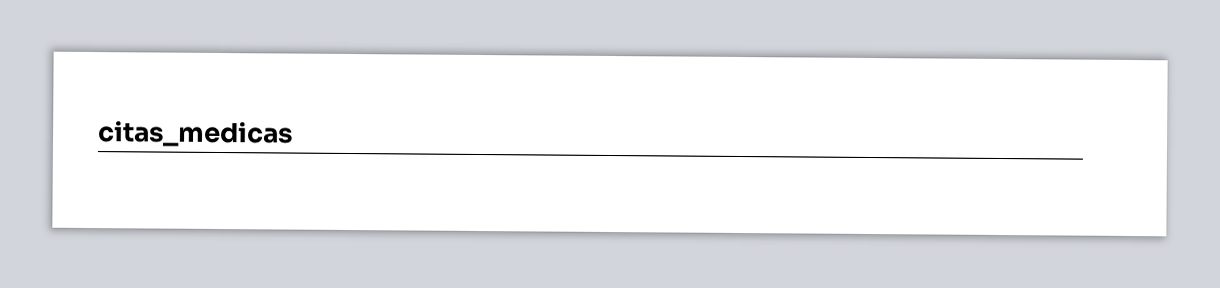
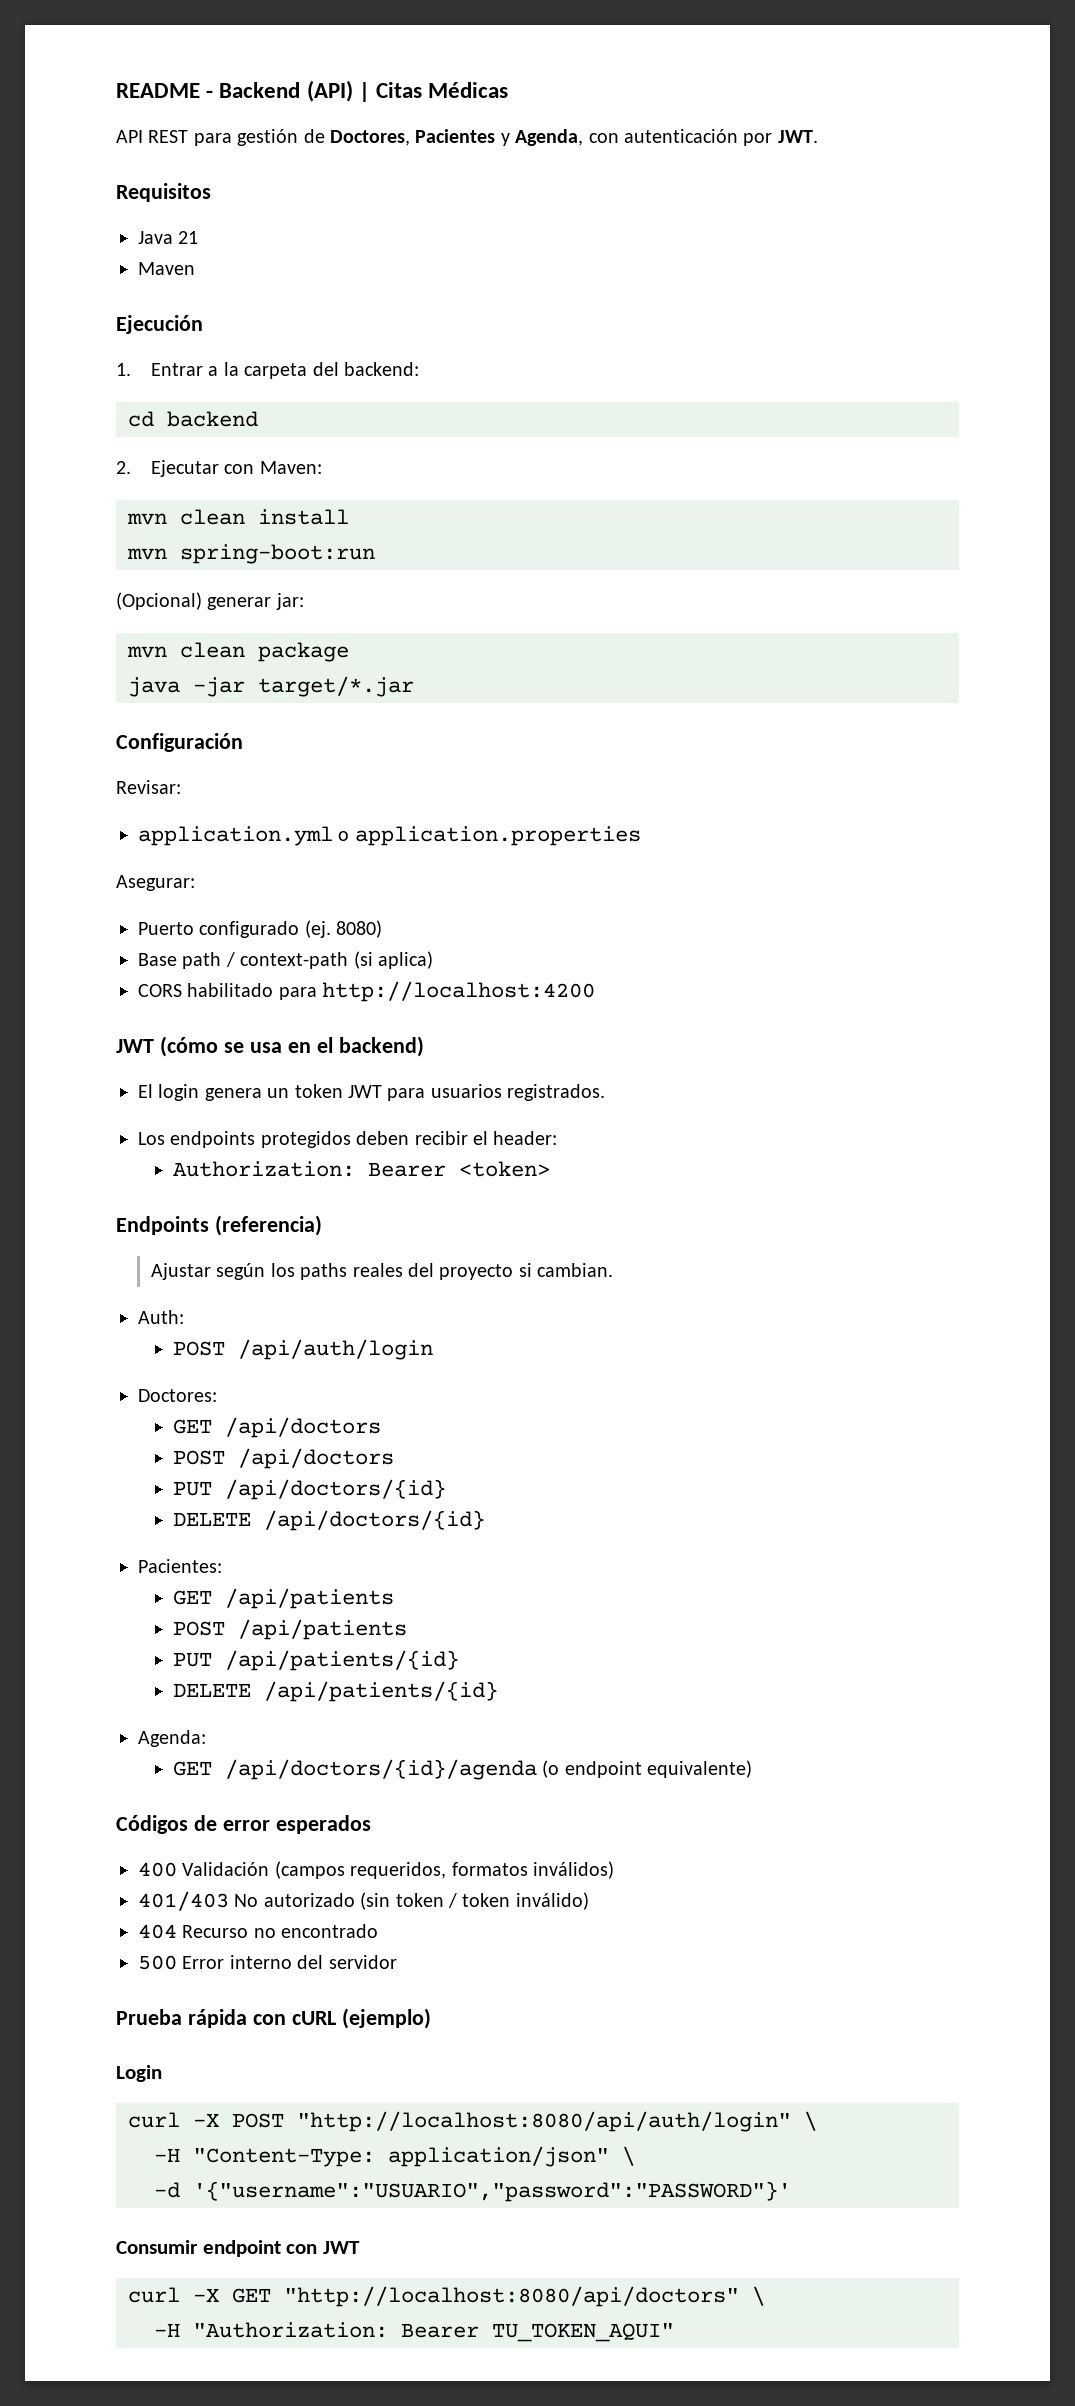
[97,121,293,148] citas_medicas -> [116,80,509,102] [116,129,818,146] [116,183,211,202] [138,231,199,244] [138,262,195,275] [116,315,203,334] [116,362,419,379] [128,411,258,427] [116,460,322,477] [127,509,349,525] [127,544,375,564] [116,592,304,610] [127,642,349,662] [128,676,414,697] [116,733,243,752] [116,780,181,794] [138,826,641,846] [116,875,195,891] [138,920,383,938] [138,951,433,969] [138,981,596,1002] [116,1036,424,1057] [138,1084,606,1101] [138,1131,558,1148] [172,1161,550,1177] [116,1215,322,1236] [150,1263,614,1280] [138,1310,184,1324] [172,1339,433,1360] [138,1389,217,1402] [172,1417,381,1438] [172,1448,394,1469] [172,1479,446,1500] [172,1510,485,1531] [138,1559,222,1573] [172,1588,394,1609] [172,1619,407,1640] [172,1650,459,1671] [172,1681,498,1702] [138,1730,206,1747] [172,1759,753,1780] [116,1815,371,1834] [138,1861,614,1879] [138,1891,589,1911] [138,1924,379,1939] [138,1955,397,1970] [116,2008,431,2029] [116,2065,162,2082] [128,2111,817,2132] [154,2146,635,2167] [154,2181,791,2202] [116,2240,361,2257] [128,2286,765,2307] [154,2322,674,2342] README - Backend (API) | Citas Médicas // API REST para gestión de Doctores, Pacientes y Agenda, con autenticación por JWT. // Requisitos // Java 21 // Maven // Ejecución // 1. Entrar a la carpeta del backend: // cd backend // 2. Ejecutar con Maven: // mvn clean install // mvn spring-boot:run // (Opcional) generar jar: // mvn clean package // java -jar target/*.jar // Configuración // Revisar: // application.yml o application.properties // Asegurar: // Puerto configurado (ej. 8080) // Base path / context-path (si aplica) // CORS habilitado para http://localhost:4200 // JWT (cómo se usa en el backend) // El login genera un token JWT para usuarios registrados. // Los endpoints protegidos deben recibir el header: // Authorization: Bearer <token> // Endpoints (referencia) // Ajustar según los paths reales del proyecto si cambian. // Auth: // POST /api/auth/login // Doctores: // GET /api/doctors // POST /api/doctors // PUT /api/doctors/{id} // DELETE /api/doctors/{id} // Pacientes: // GET /api/patients // POST /api/patients // PUT /api/patients/{id} // DELETE /api/patients/{id} // Agenda: // GET /api/doctors/{id}/agenda (o endpoint equivalente) // Códigos de error esperados // 400 Validación (campos requeridos, formatos inválidos) // 401/403 No autorizado (sin token / token inválido) // 404 Recurso no encontrado // 500 Error interno del servidor // Prueba rápida con cURL (ejemplo) // Login // curl -X POST "http://localhost:8080/api/auth/login" \ // -H "Content-Type: application/json" \ // -d '{"username":"USUARIO","password":"PASSWORD"}' // Consumir endpoint con JWT // curl -X GET "http://localhost:8080/api/doctors" \ // -H "Authorization: Bearer TU_TOKEN_AQUI"

